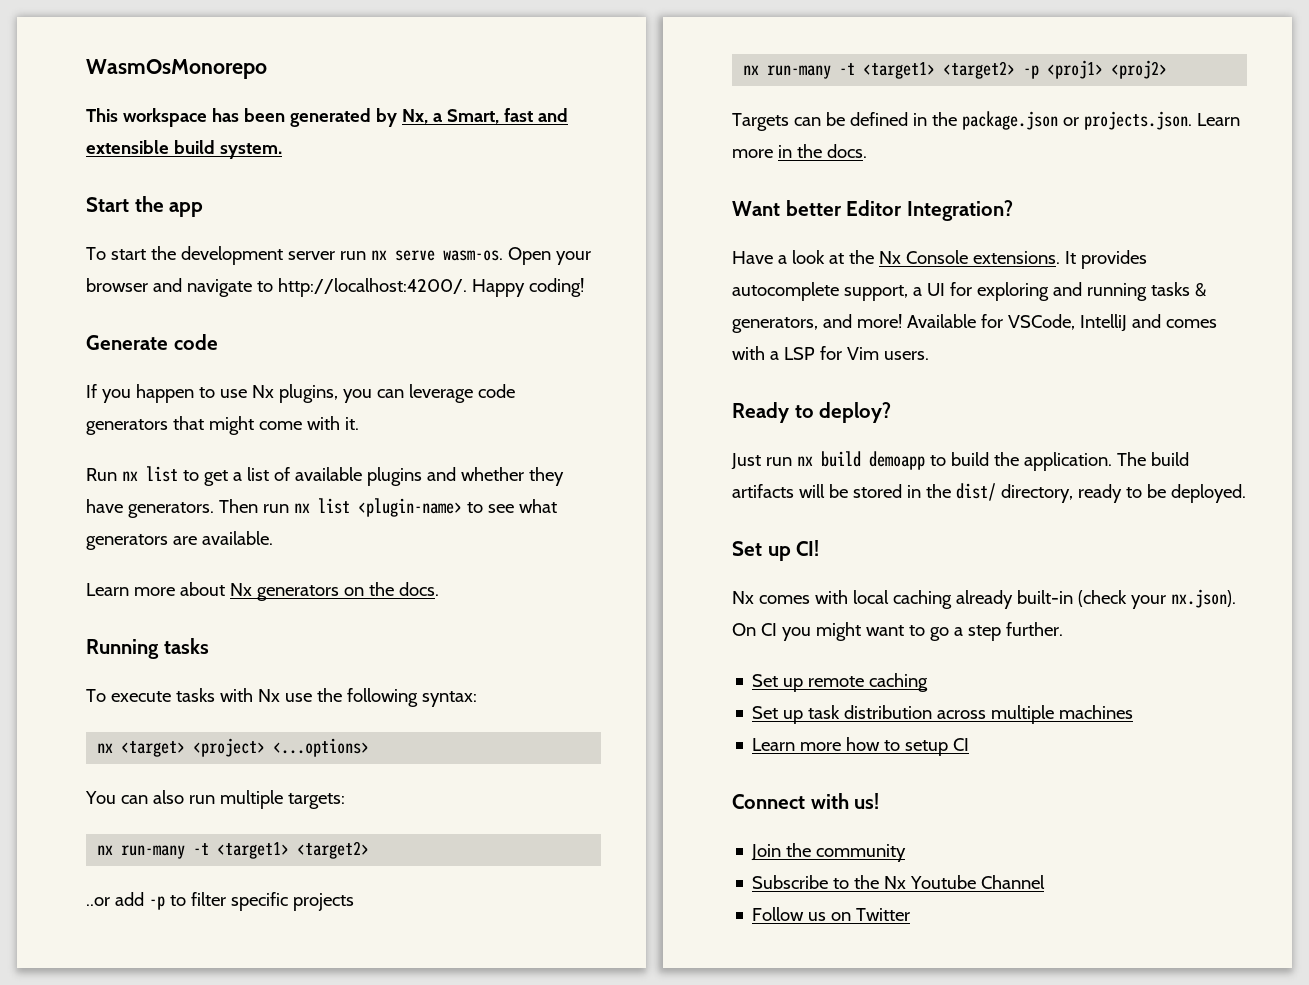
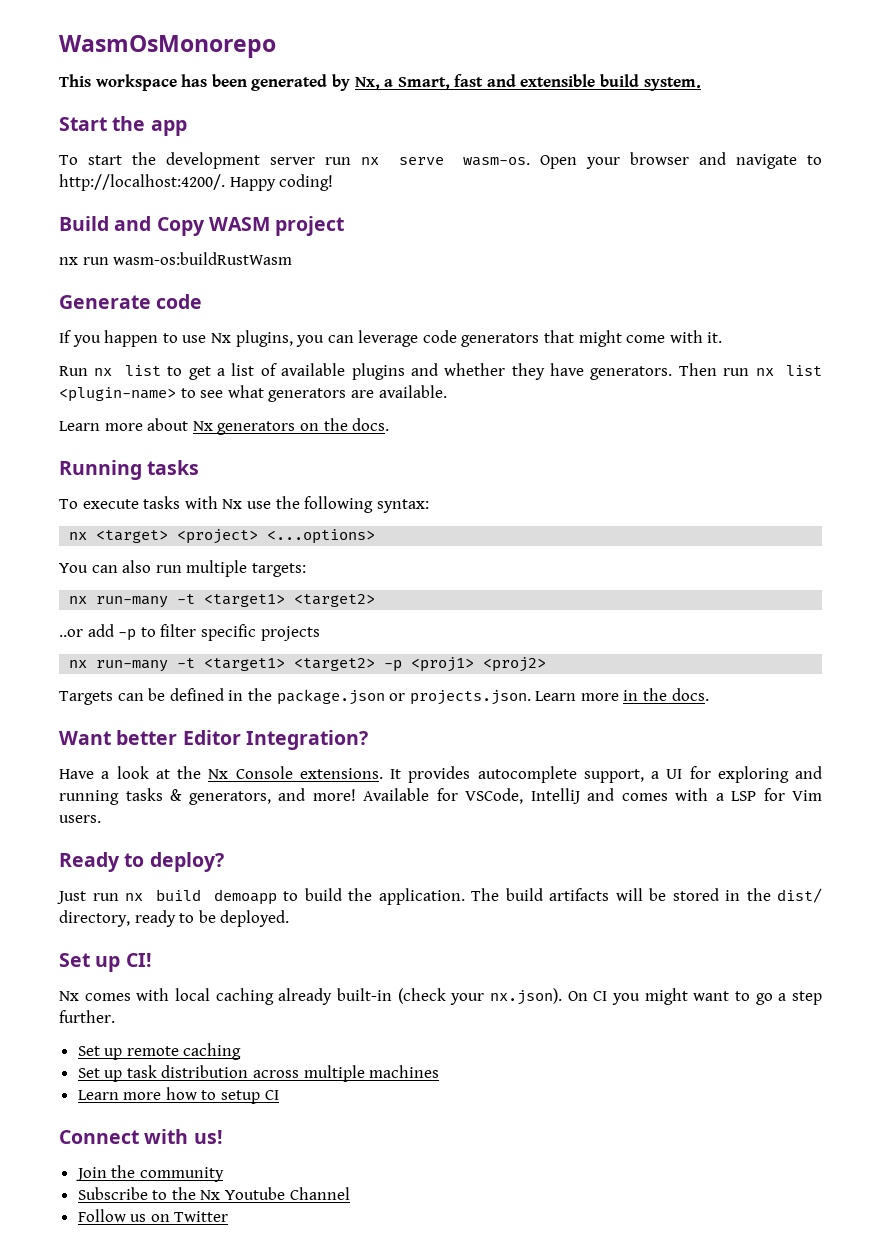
(584, 287) none -> [59,216,345,236] [59,252,293,265] // Build and Copy WASM project // nx run wasm-os:buildRustWasm

